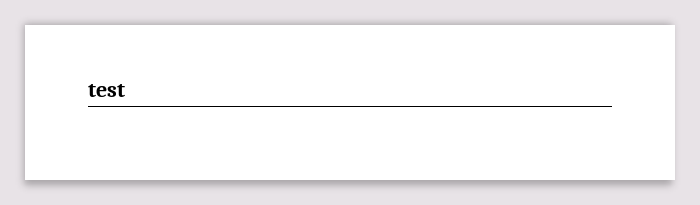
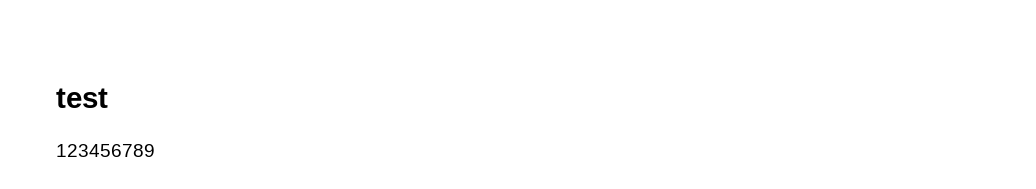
(125, 90) none -> [56,144,155,157] // 123456789

